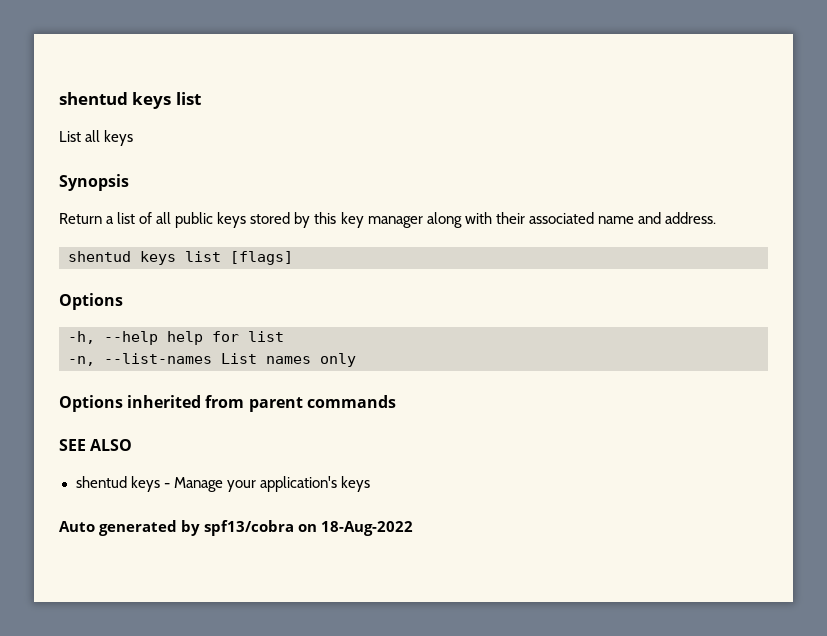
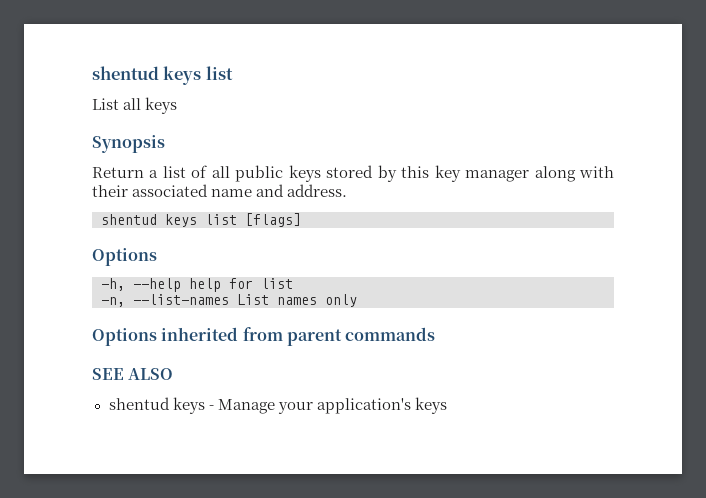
[59,520,414,536] // Auto generated by spf13/cobra on 18-Aug-2022 -> (447, 405) none

